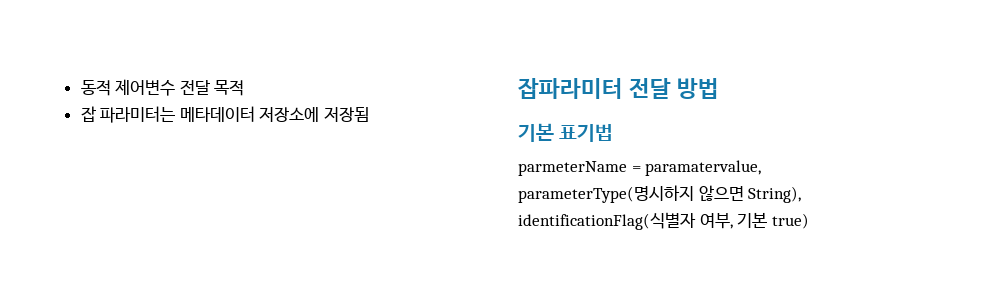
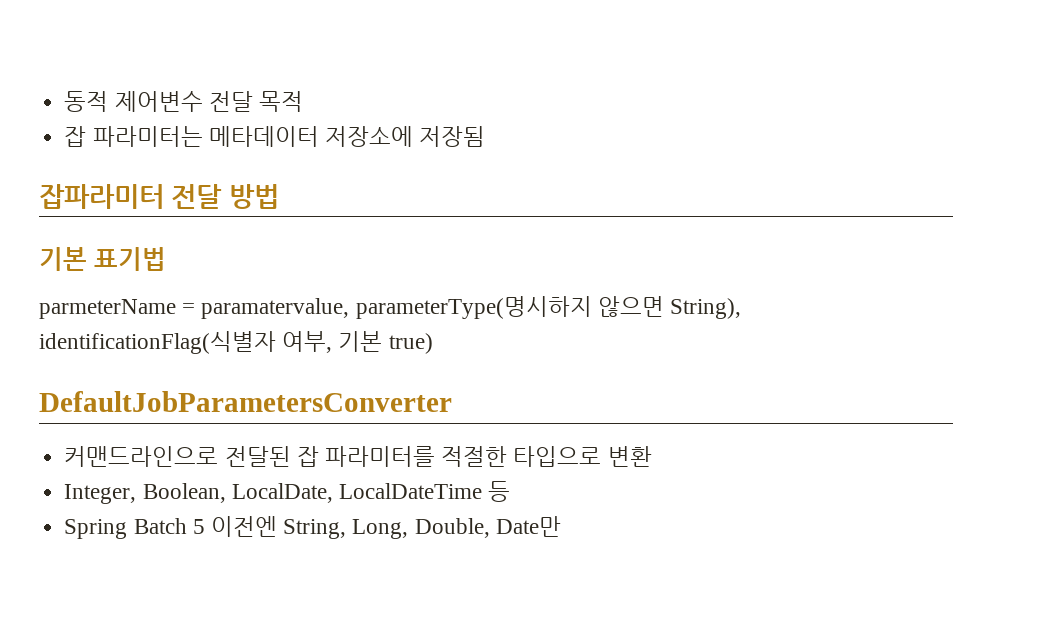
(809, 221) none -> [39,391,452,412] [64,446,652,467] [64,481,511,504] [64,516,561,539] // DefaultJobParametersConverter // 커맨드라인으로 전달된 잡 파라미터를 적절한 타입으로 변환 // Integer, Boolean, LocalDate, LocalDateTime 등 // Spring Batch 5 이전엔 String, Long, Double, Date만

